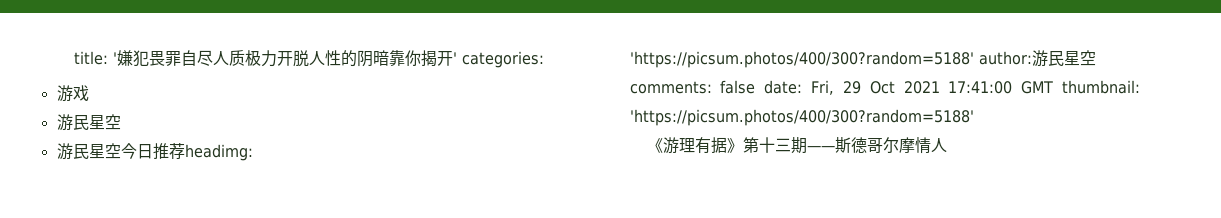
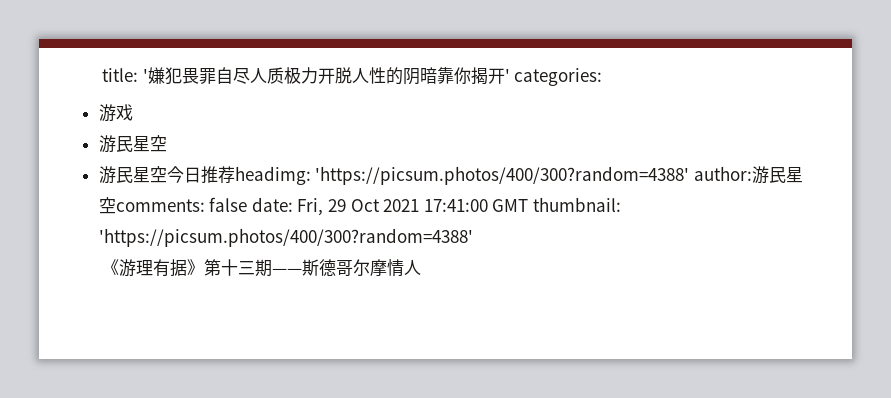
[629,51,974,68] 'https://picsum.photos/400/300?random=5188' -> [315,166,690,185] 'https://picsum.photos/400/300?random=4388'
[629,109,974,126] 'https://picsum.photos/400/300?random=5188' -> [98,228,473,247] 'https://picsum.photos/400/300?random=4388'

